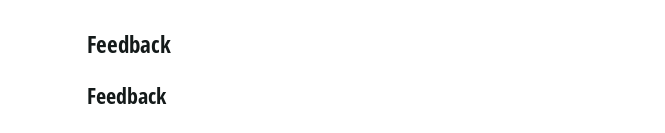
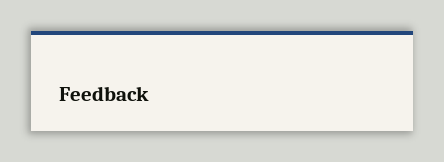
[87,35,171,53] [87,87,167,104] Feedback // Feedback -> [59,86,149,101] Feedback

